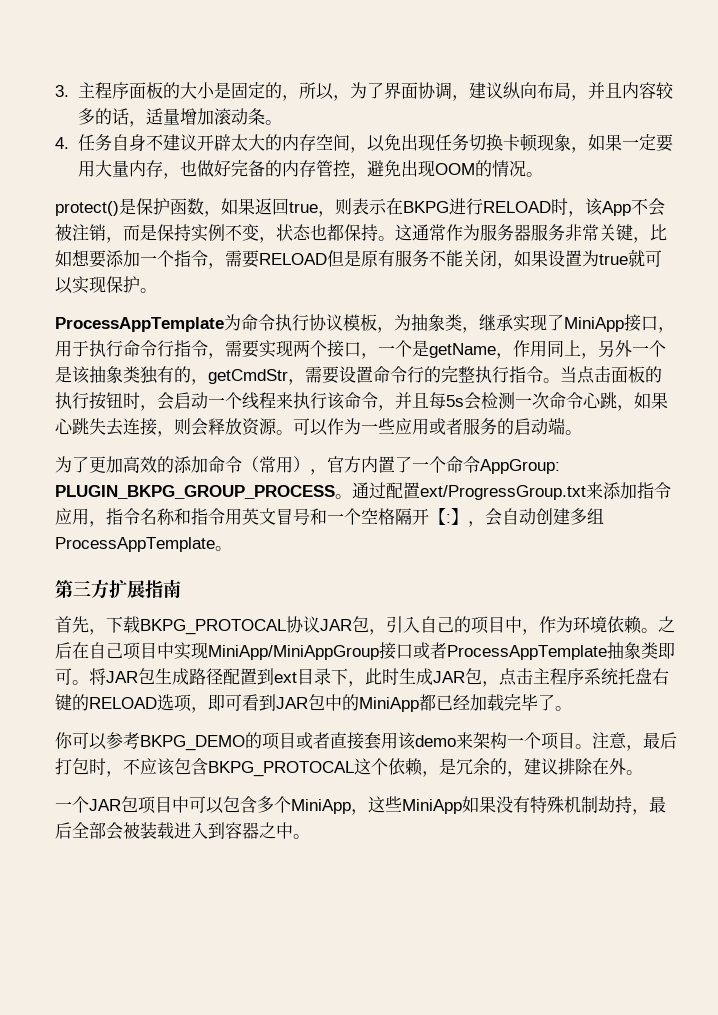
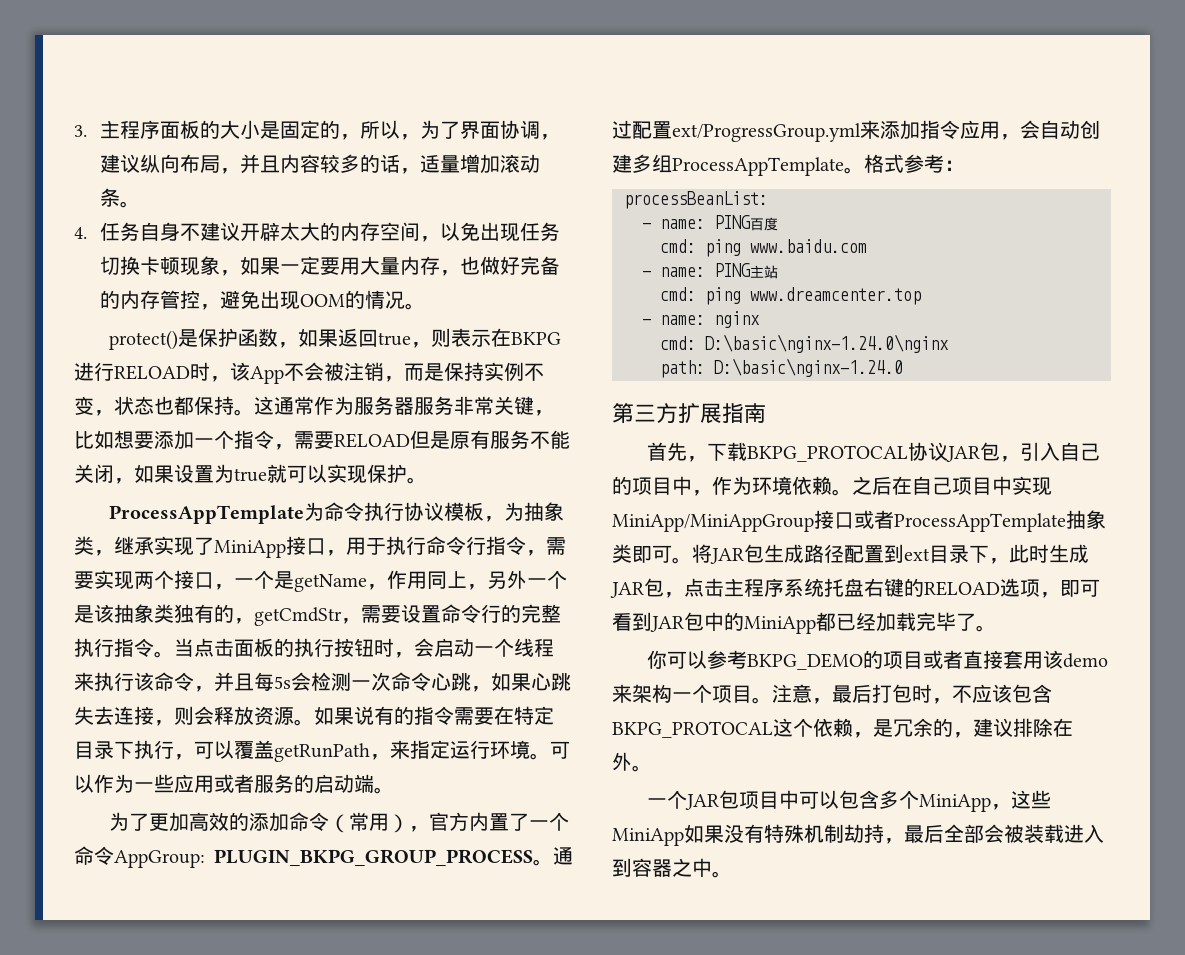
(293, 432) none -> [314,706,554,725] [74,740,550,762] 如果说有的指令需要在特定目录下执行，可以覆盖getRunPath，来指定运行环境。
[420,485,586,500] ext/ProgressGroup.txt -> [672,123,861,142] ext/ProgressGroup.yml
[106,508,485,527] 指令名称和指令用英文冒号和一个空格隔开【:】， -> (1020, 137) none
(232, 548) none -> [864,154,964,173] [624,191,768,209] [642,215,778,231] [660,239,867,257] [642,263,778,279] [660,287,921,305] [642,311,760,328] [660,334,949,353] [660,358,903,378] 格式参考： // processBeanList: // - name: PING百度 // cmd: ping www.baidu.com // - name: PING主站 // cmd: ping www.dreamcenter.top // - name: nginx // cmd: D:\basic\nginx-1.24.0\nginx // path: D:\basic\nginx-1.24.0

